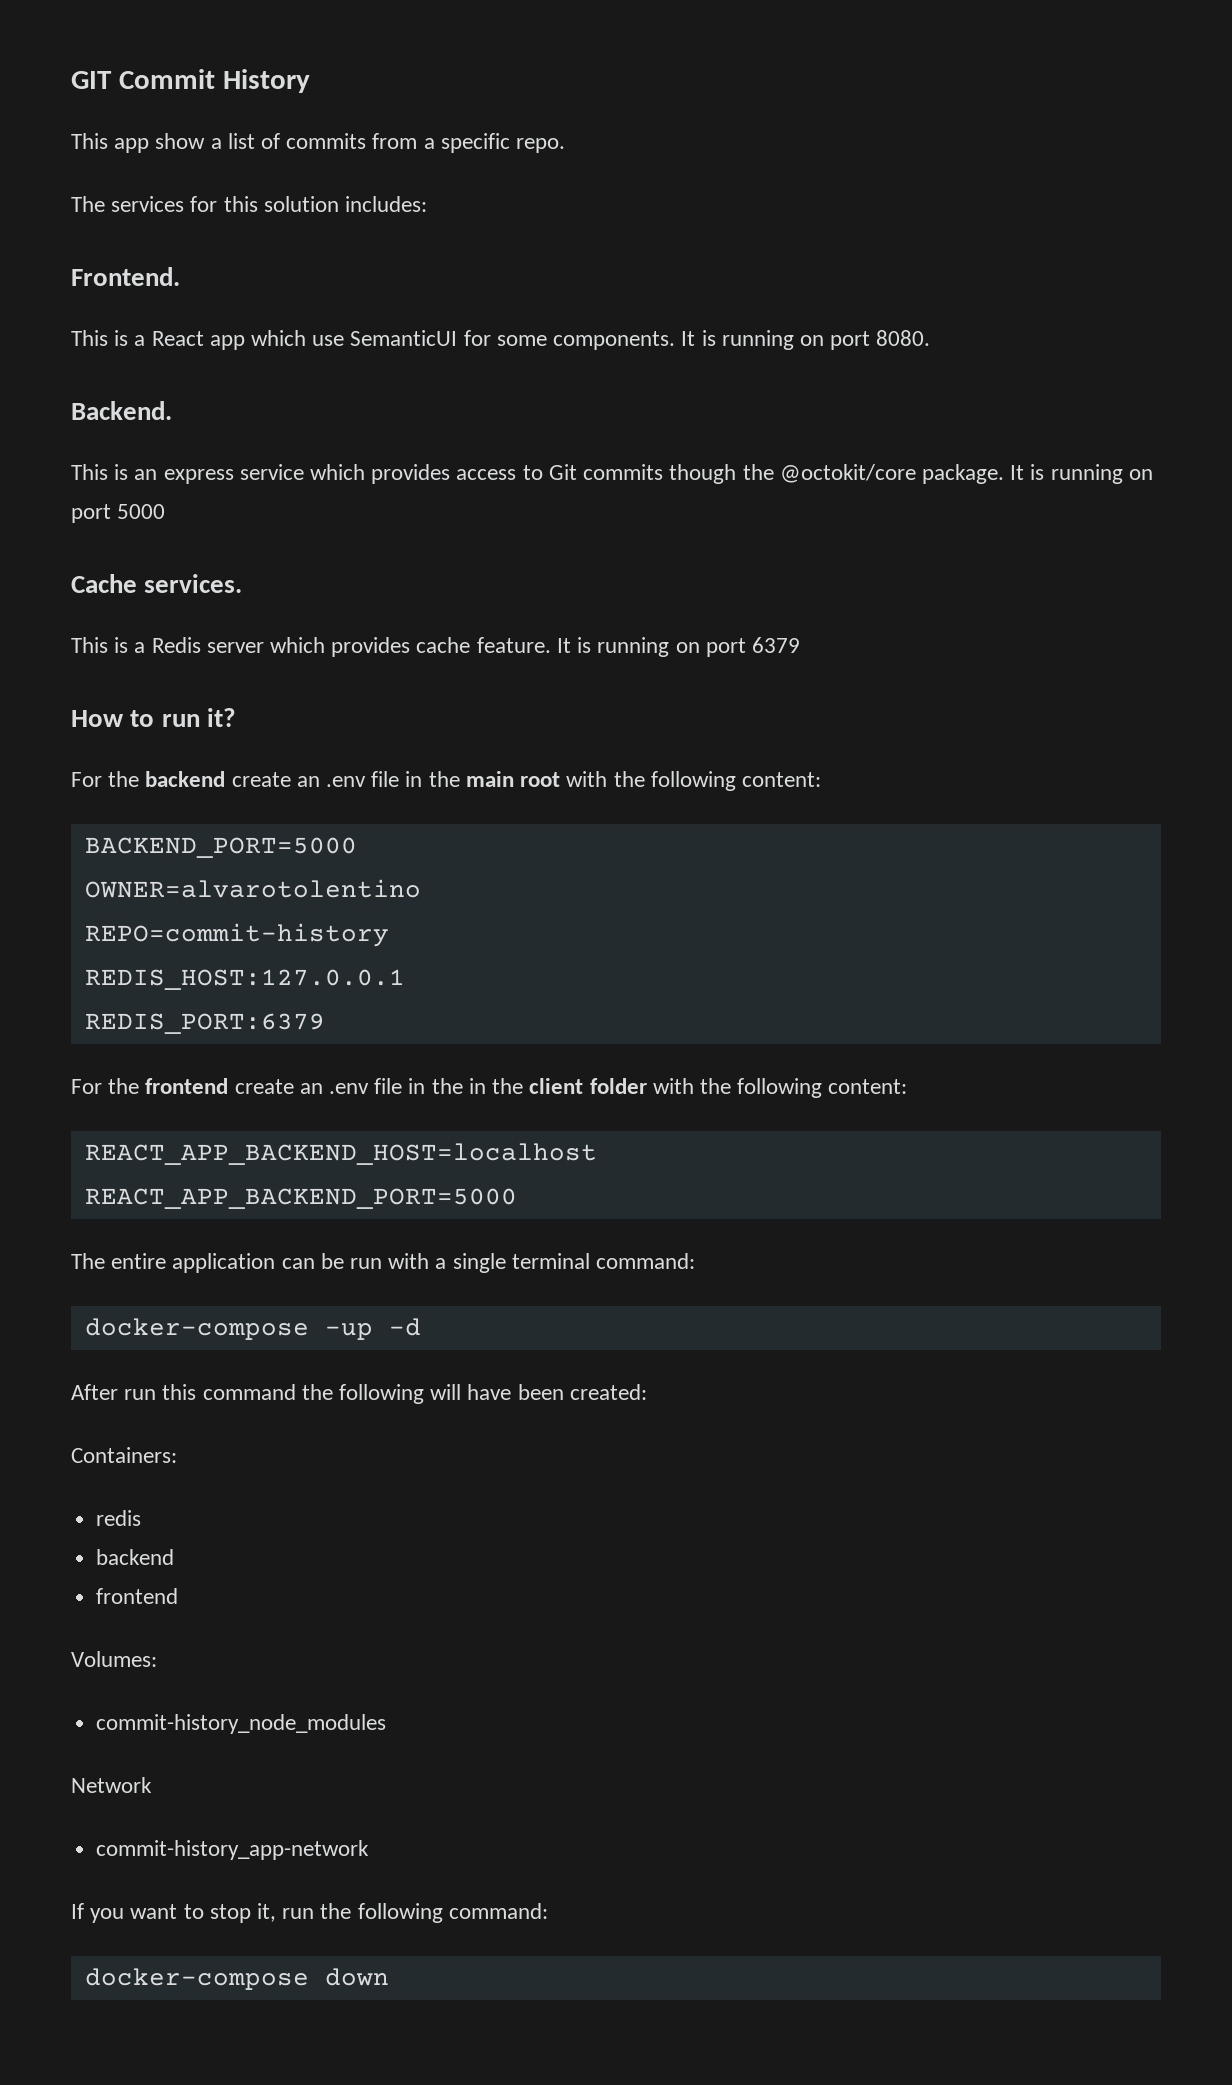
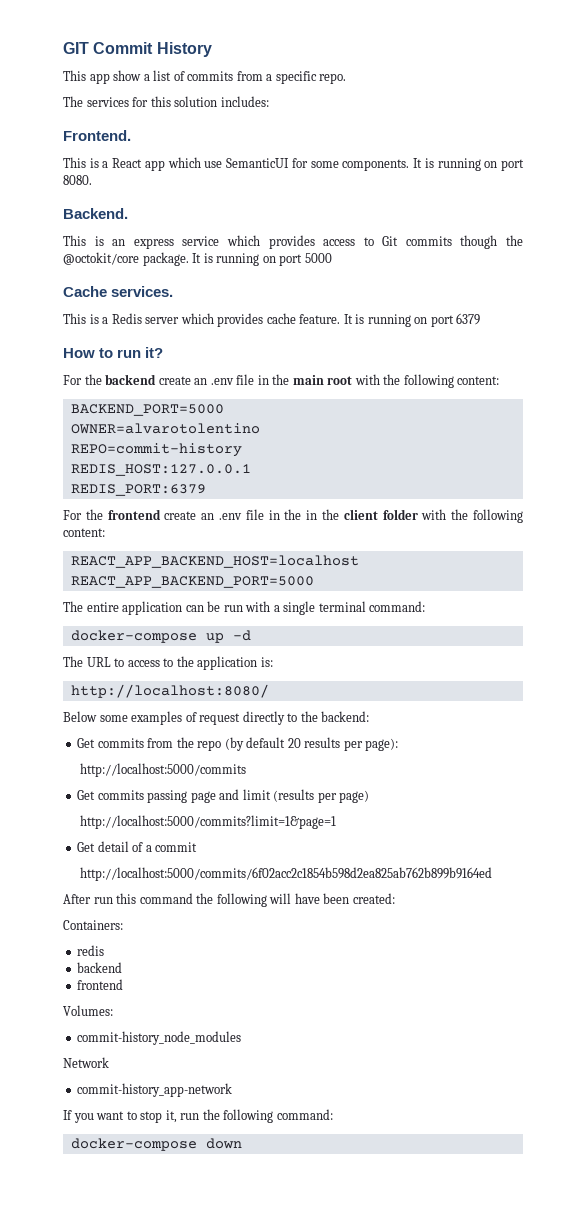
[324,1323,373,1340] -up -> [205,633,224,643] up
(421, 1327) none -> [63,656,273,670] [70,684,269,698] [63,711,370,725] [77,737,399,751] [79,763,246,777] [77,789,370,803] [79,815,336,829] [77,841,198,852] [79,867,492,881] // The URL to access to the application is: // http://localhost:8080/ // Below some examples of request directly to the backend: // Get commits from the repo (by default 20 results per page): // http://localhost:5000/commits // Get commits passing page and limit (results per page) // http://localhost:5000/commits?limit=1&page=1 // Get detail of a commit // http://localhost:5000/commits/6f02acc2c1854b598d2ea825ab762b899b9164ed

